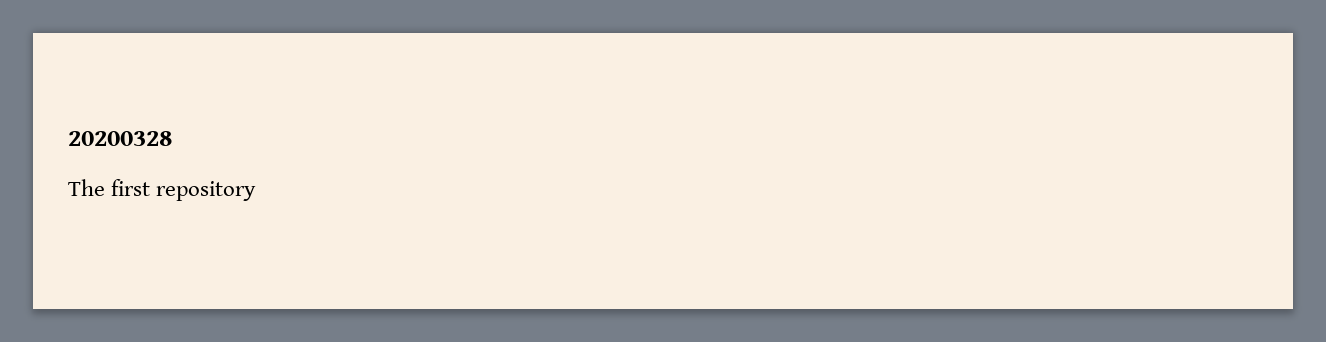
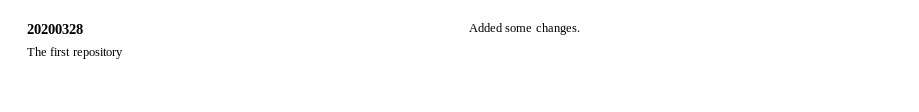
(257, 191) none -> [469,23,580,35] // Added some changes.

